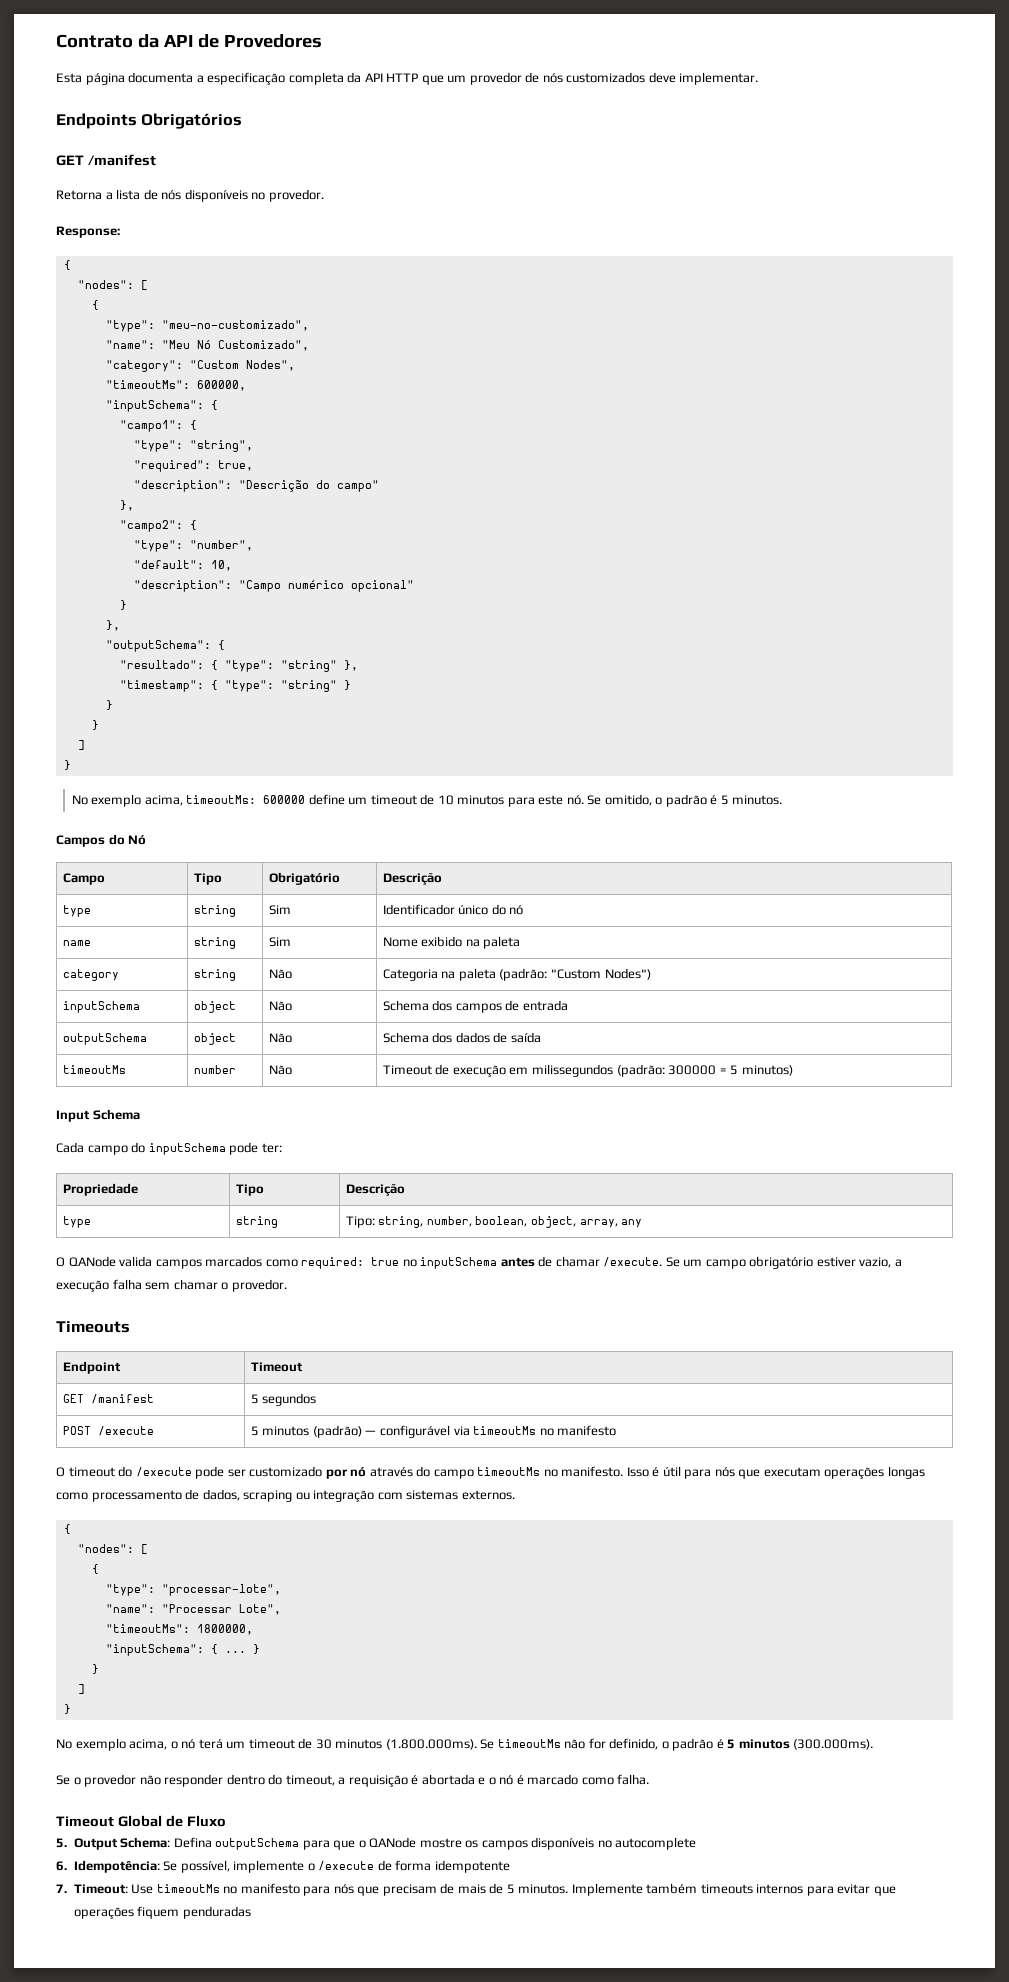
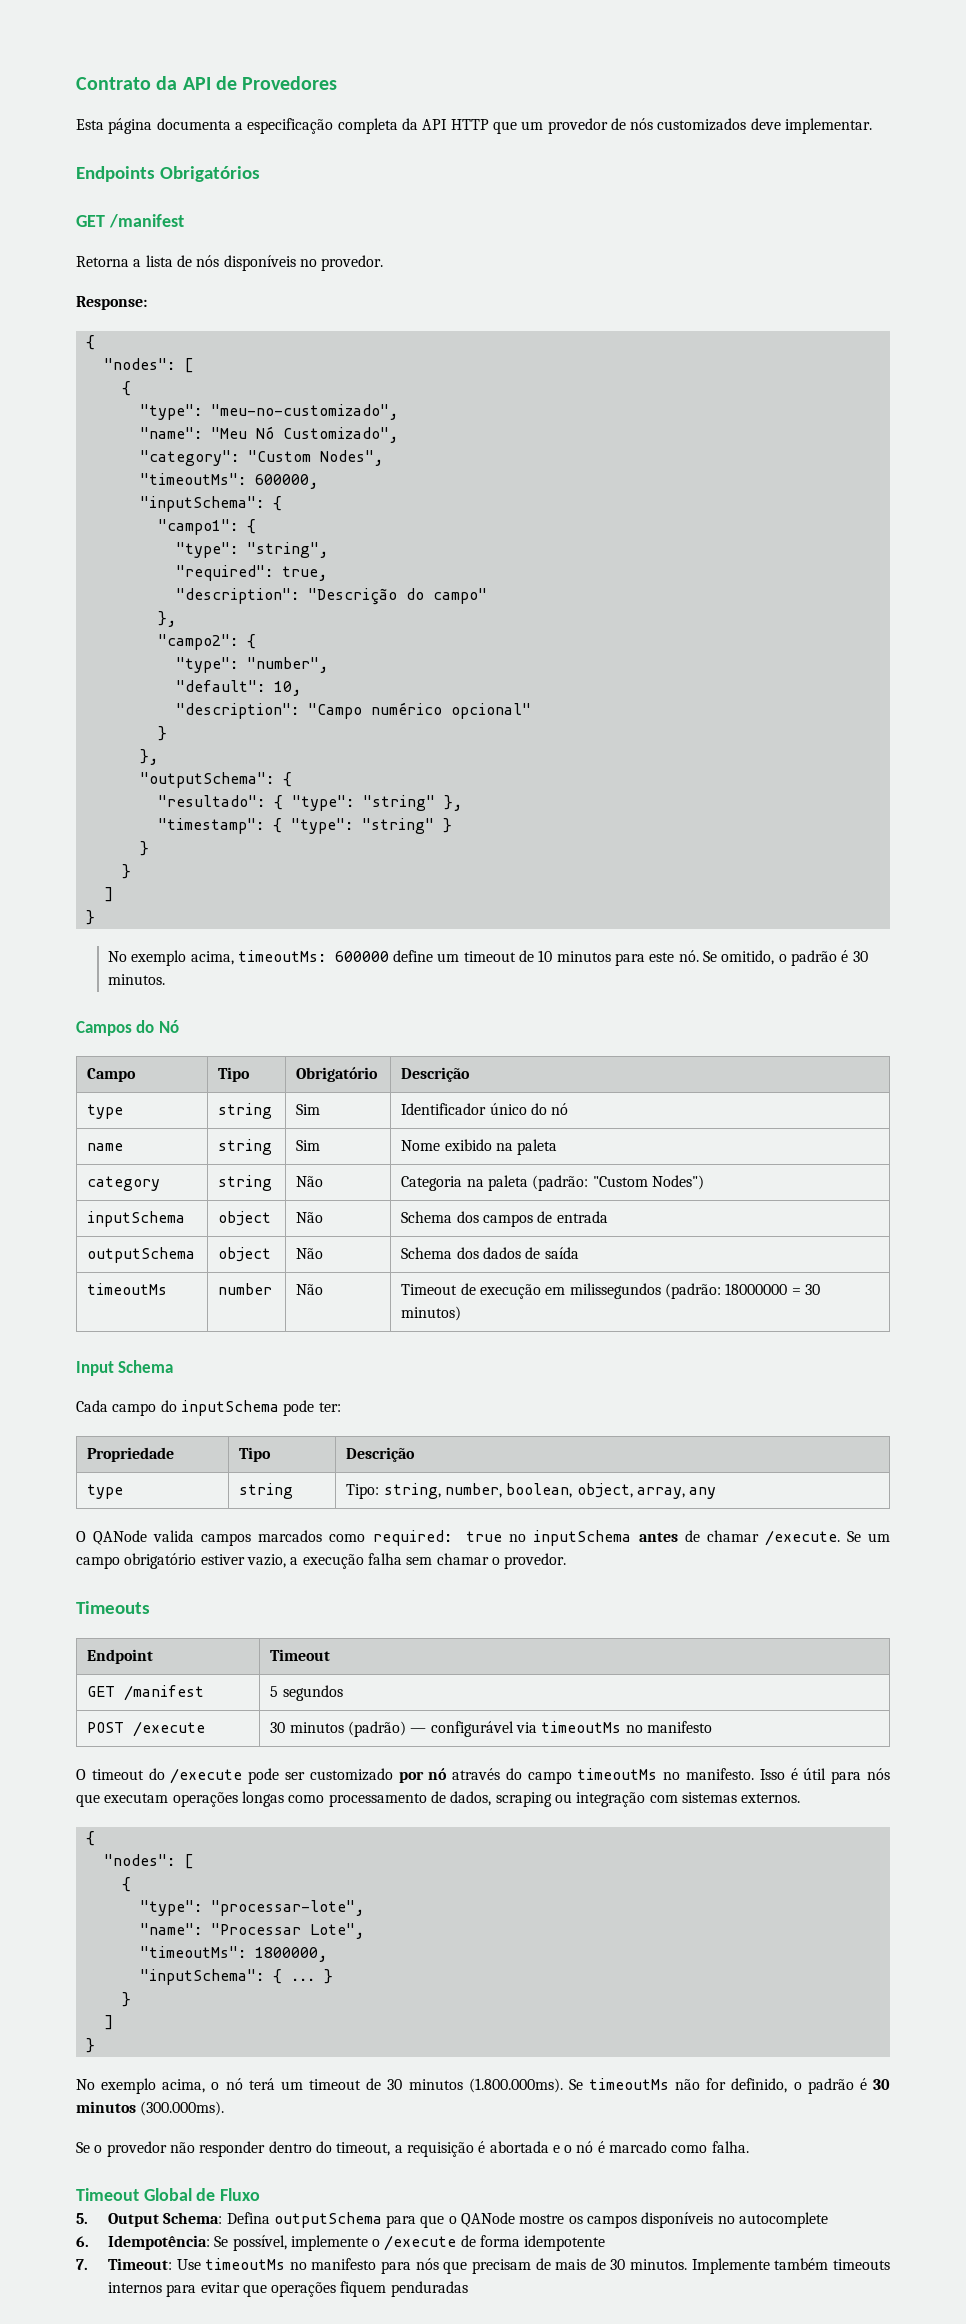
[720,795,729,805] 5 -> [852,951,868,962] 30
[668,1065,739,1075] 300000 = 5 -> [725,1283,820,1295] 18000000 = 30
[250,1426,259,1436] 5 -> [270,1722,286,1733] 30
[727,1739,736,1749] 5 -> [872,2079,890,2090] 30
[506,1884,515,1894] 5 -> [610,2259,626,2270] 30

